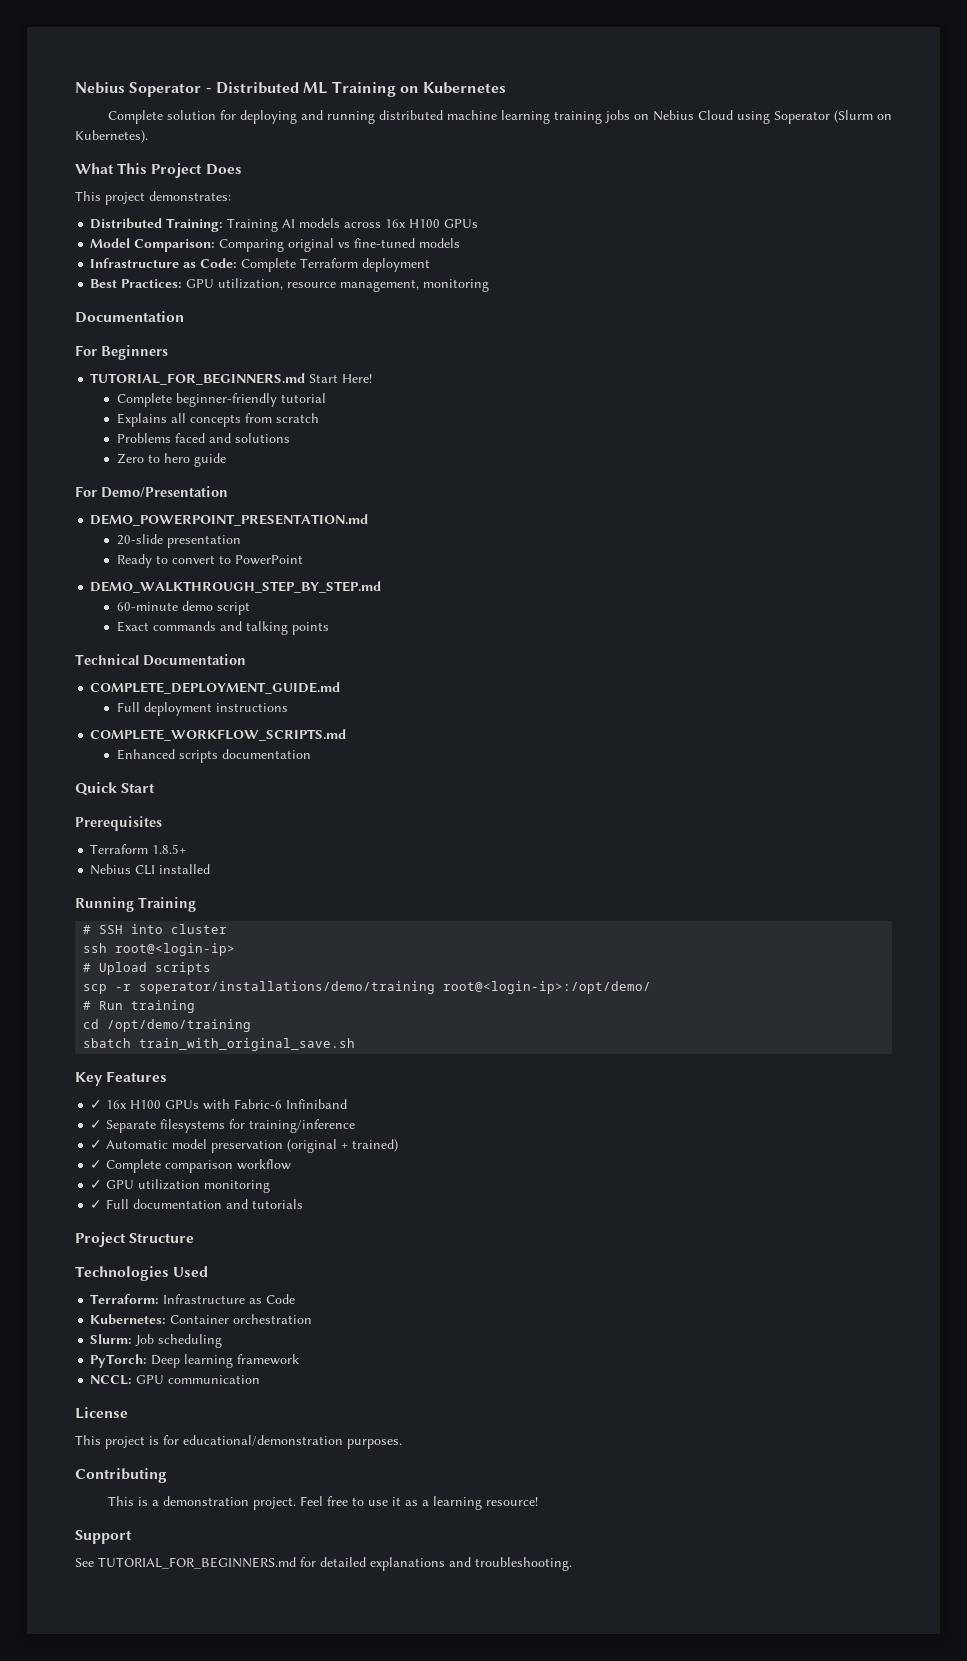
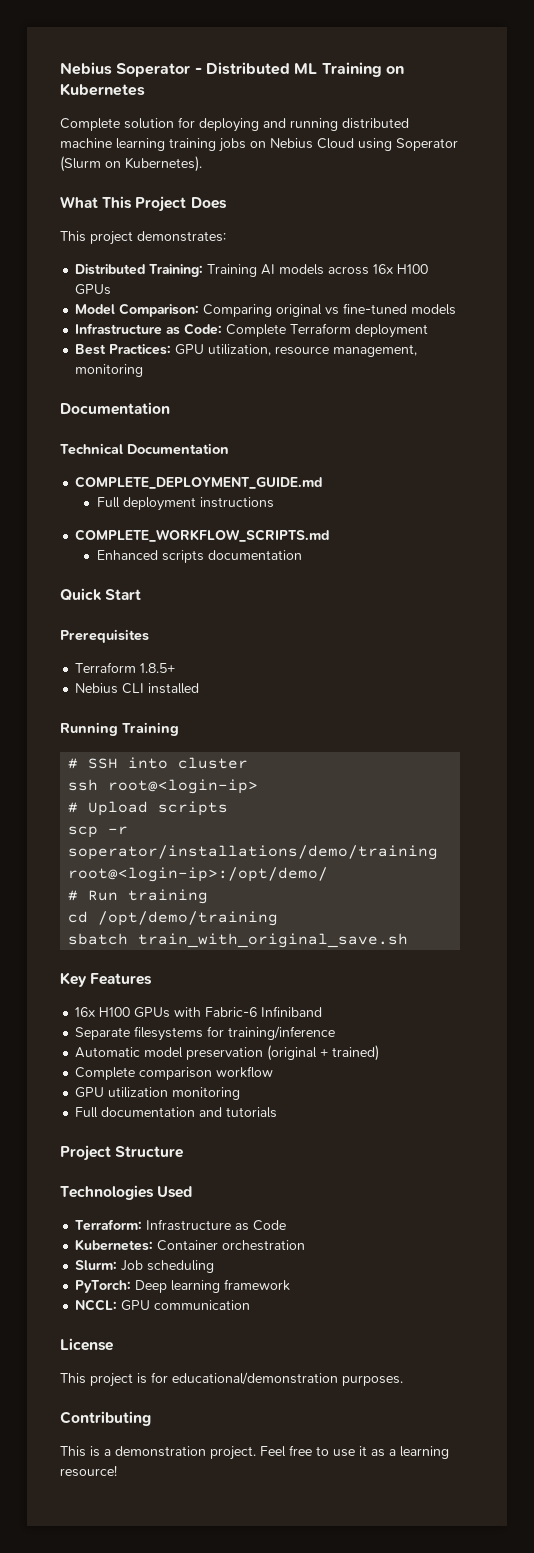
[75,345,168,360] [90,373,373,385] [116,393,326,407] [116,413,319,427] [116,433,290,443] [116,453,226,467] [75,486,228,498] [90,514,369,526] [116,534,241,548] [116,554,303,568] [90,581,382,593] [116,601,250,615] [116,621,329,635] // For Beginners // TUTORIAL_FOR_BEGINNERS.md Start Here! // Complete beginner-friendly tutorial // Explains all concepts from scratch // Problems faced and solutions // Zero to hero guide // For Demo/Presentation // DEMO_POWERPOINT_PRESENTATION.md // 20-slide presentation // Ready to convert to PowerPoint // DEMO_WALKTHROUGH_STEP_BY_STEP.md // 60-minute demo script // Exact commands and talking points -> (170, 408) none
[90,1100,103,1109] ✓ -> (153, 979) none
[90,1120,103,1129] ✓ -> (323, 1011) none
[90,1140,103,1149] ✓ -> (336, 1033) none
[90,1160,103,1169] ✓ -> (380, 1053) none
[90,1180,103,1189] ✓ -> (274, 1072) none
[90,1200,103,1209] ✓ -> (241, 1093) none
[75,1530,132,1544] [75,1557,572,1571] // Support // See TUTORIAL_FOR_BEGINNERS.md for detailed explanations and troubleshooting. -> (117, 1471) none

